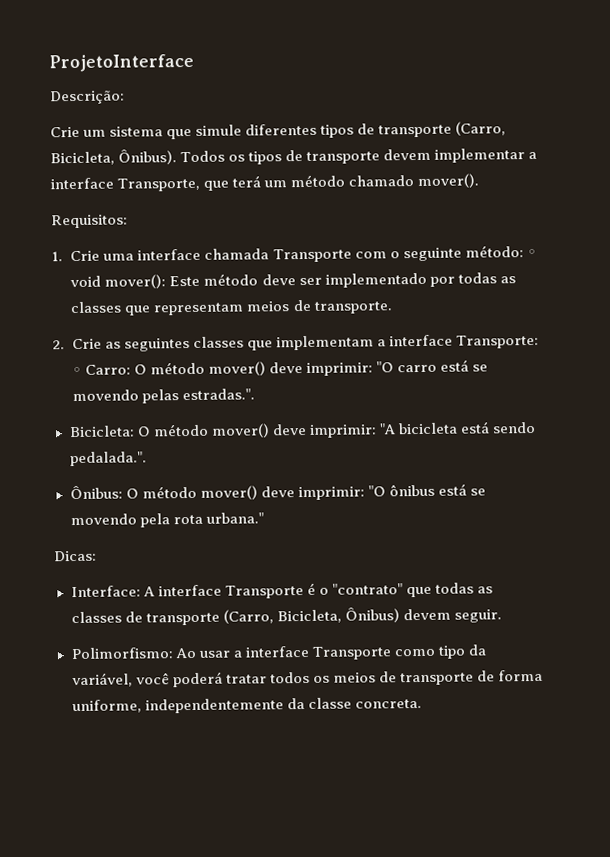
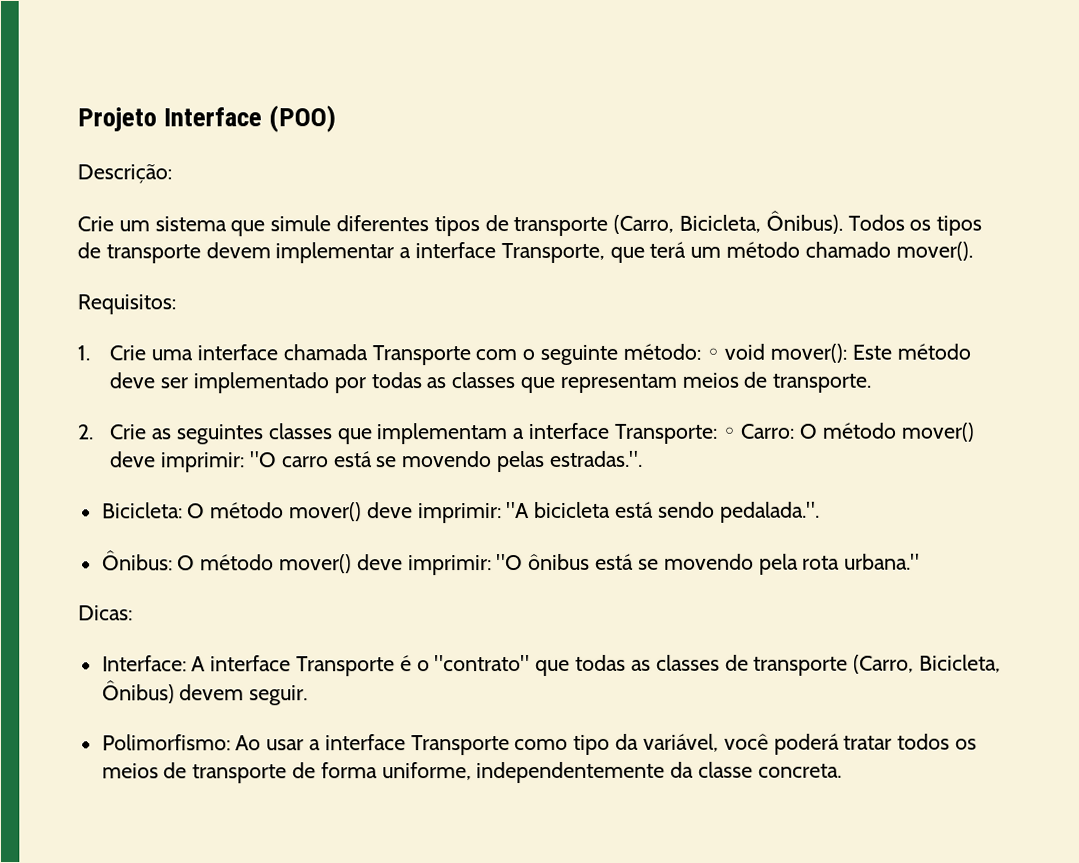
[49,53,194,73] ProjetoInterface -> [77,105,337,133] Projeto Interface (POO)

